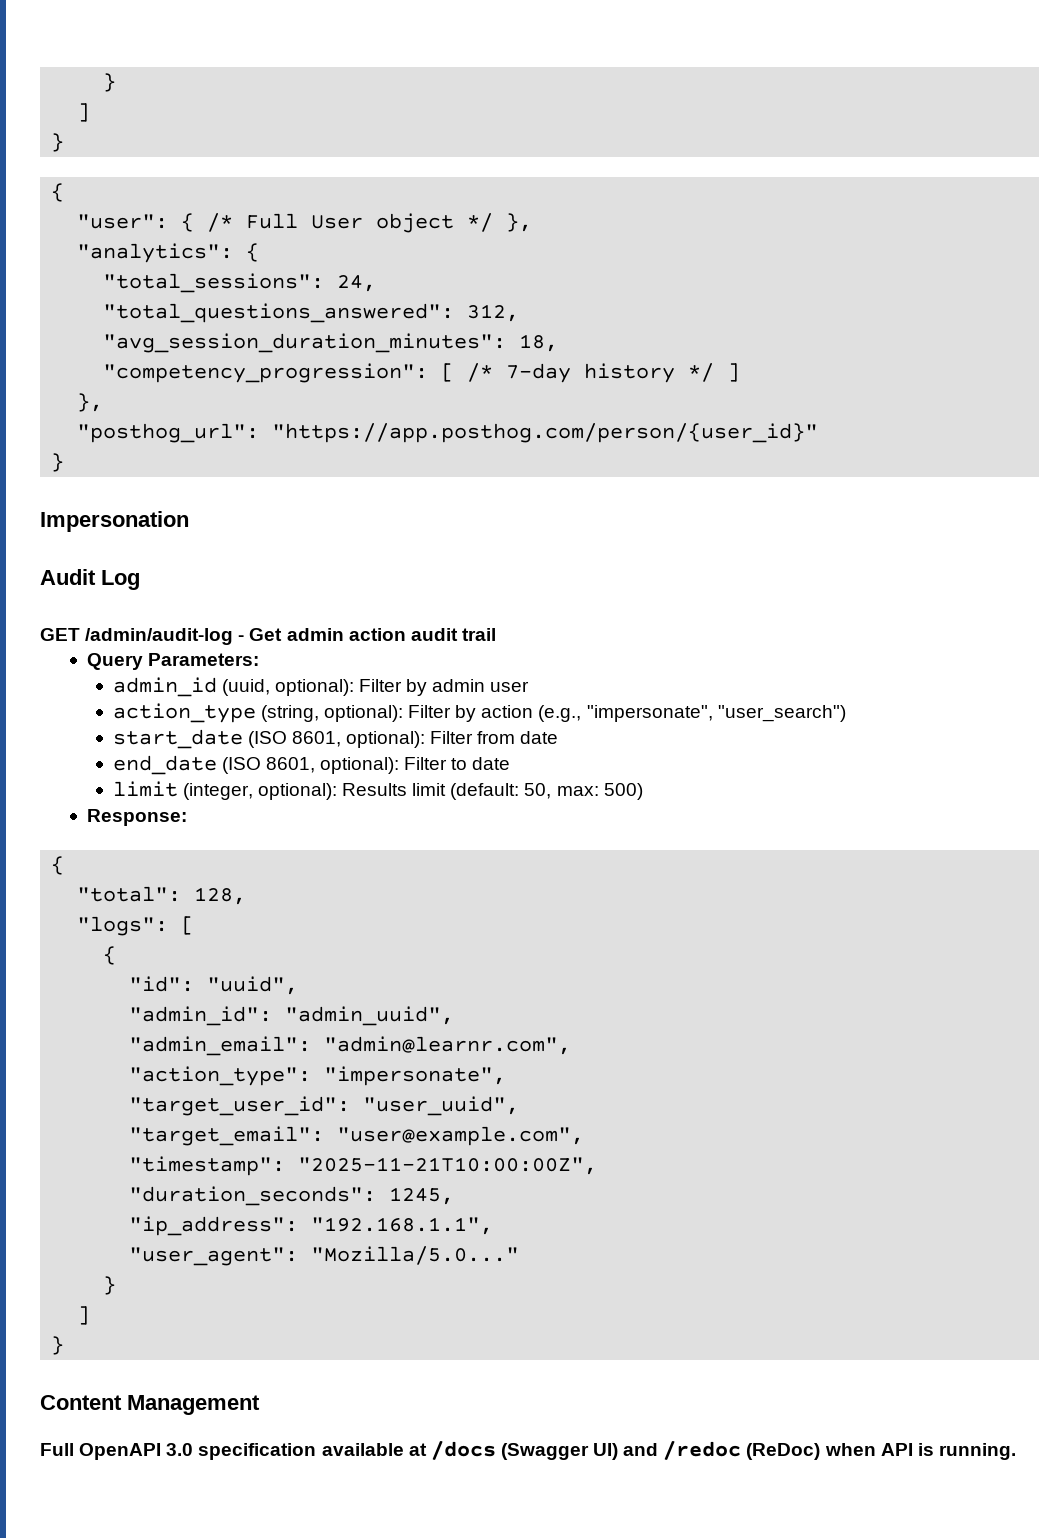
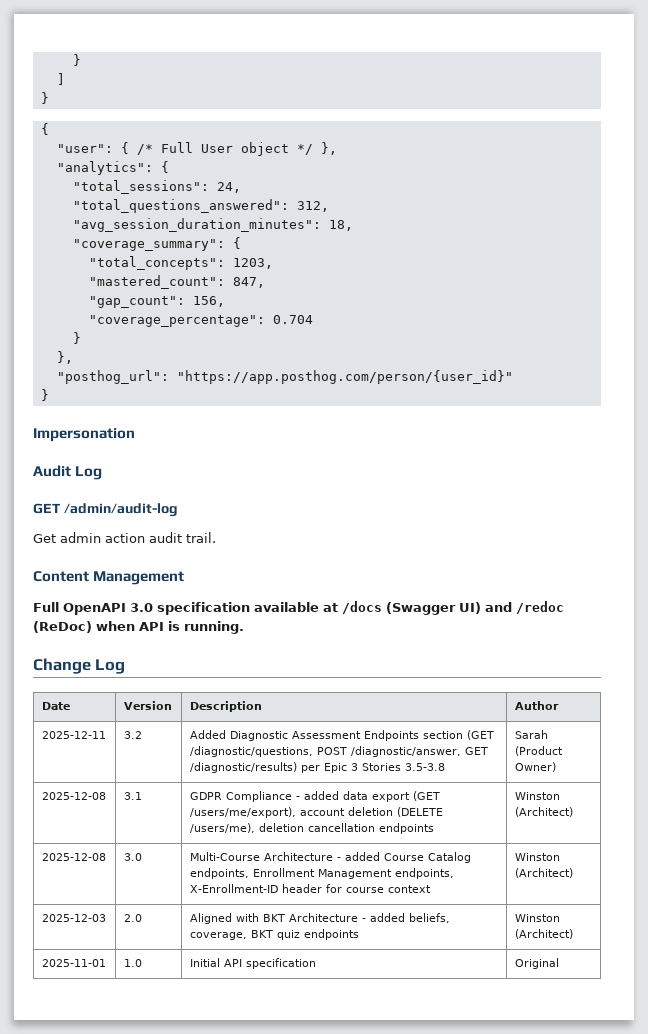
[103,363,741,383] "competency_progression": [ /* 7-day history */ ] -> [72,237,241,251] [88,256,273,270] [88,275,265,289] [88,296,225,308] [88,315,313,327] [72,332,81,344] "coverage_summary": { // "total_concepts": 1203, // "mastered_count": 847, // "gap_count": 156, // "coverage_percentage": 0.704 // }
[238,635,245,641] - -> (178, 510) //
[461,628,496,641] [86,653,259,670] [112,677,530,697] [112,703,846,723] [112,729,559,749] [112,755,511,775] [112,781,643,800] [86,809,187,826] [51,856,65,875] [77,886,247,905] [77,916,195,936] [103,946,117,965] [129,976,299,995] [129,1006,455,1026] [129,1036,572,1056] [129,1066,507,1086] [129,1096,520,1116] [129,1126,585,1146] [129,1156,598,1176] [129,1186,455,1206] [129,1216,494,1236] [129,1246,520,1266] [103,1276,117,1295] [77,1306,91,1325] [51,1336,65,1355] trail // Query Parameters: // admin_id (uuid, optional): Filter by admin user // action_type (string, optional): Filter by action (e.g., "impersonate", "user_search") // start_date (ISO 8601, optional): Filter from date // end_date (ISO 8601, optional): Filter to date // limit (integer, optional): Results limit (default: 50, max: 500) // Response: // { // "total": 128, // "logs": [ // { // "id": "uuid", // "admin_id": "admin_uuid", // "admin_email": "admin@learnr.com", // "action_type": "impersonate", // "target_user_id": "user_uuid", // "target_email": "user@example.com", // "timestamp": "2025-11-21T10:00:00Z", // "duration_seconds": 1245, // "ip_address": "192.168.1.1", // "user_agent": "Mozilla/5.0..." // } // ] // } -> [186,532,216,543] trail.
(1016, 1451) none -> [33,658,126,674] [41,702,70,710] [123,701,172,710] [189,701,262,712] [514,701,559,710] [41,731,106,739] [123,731,142,739] [189,730,494,741] [189,746,488,757] [189,762,445,773] [514,730,548,739] [514,746,563,756] [514,762,556,772] [41,792,106,800] [123,792,142,800] [189,791,440,802] [189,807,443,818] [189,823,434,834] [514,792,560,800] [514,807,573,817] [41,853,106,861] [123,853,142,861] [189,852,471,863] [189,868,454,879] [189,884,431,893] [514,853,560,861] [514,868,573,878] [41,914,106,922] [123,914,142,922] [189,913,450,924] [189,929,359,940] [514,914,560,922] [514,929,573,939] [41,959,106,967] [123,959,142,967] [189,958,316,969] [514,958,559,969] // Change Log // Date | Version | Description | Author // 2025-12-11 | 3.2 | Added Diagnostic Assessment Endpoints section (GET /diagnostic/questions, POST /diagnostic/answer, GET /diagnostic/results) per Epic 3 Stories 3.5-3.8 | Sarah (Product Owner) // 2025-12-08 | 3.1 | GDPR Compliance - added data export (GET /users/me/export), account deletion (DELETE /users/me), deletion cancellation endpoints | Winston (Architect) // 2025-12-08 | 3.0 | Multi-Course Architecture - added Course Catalog endpoints, Enrollment Management endpoints, X-Enrollment-ID header for course context | Winston (Architect) // 2025-12-03 | 2.0 | Aligned with BKT Architecture - added beliefs, coverage, BKT quiz endpoints | Winston (Architect) // 2025-11-01 | 1.0 | Initial API specification | Original

